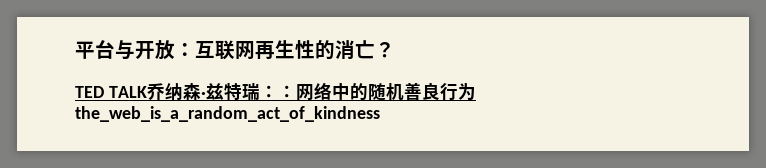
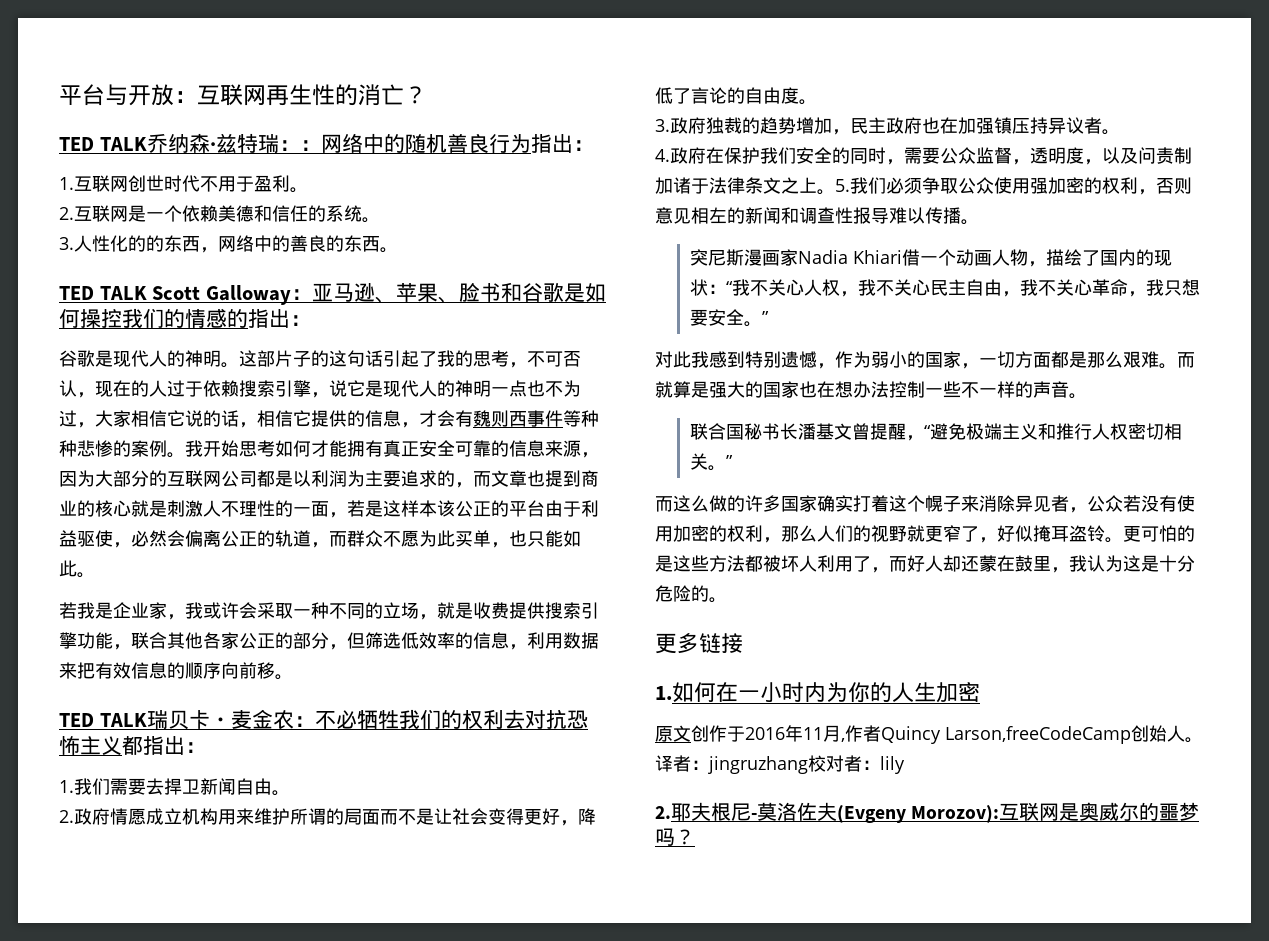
[75,106,380,122] the_web_is_a_random_act_of_kindness -> [530,134,594,153] [59,175,308,193] [59,205,380,223] [59,235,398,253] [59,282,606,305] [59,308,311,328] [59,350,581,368] [59,380,581,398] [59,410,599,428] [59,440,599,458] [59,470,599,488] [59,500,599,518] [59,530,581,548] [59,560,95,578] [59,602,599,620] [59,632,599,650] [59,662,293,680] [59,709,588,730] [59,736,206,755] [59,778,290,796] [59,808,596,826] [655,87,817,105] [655,117,1120,135] [655,147,1192,165] [655,177,1192,195] [655,207,979,225] [690,249,1173,267] [690,279,1201,297] [690,309,770,327] [655,351,1195,369] [655,381,1087,399] [690,423,1183,441] [690,453,734,471] [655,495,1195,513] [655,525,1195,543] [655,555,1195,573] [655,585,727,603] [655,633,743,654] [655,682,980,703] [655,725,1203,744] [655,755,905,774] [655,802,1200,823] [655,828,695,846] 指出： // 1.互联网创世时代不用于盈利。 // 2.互联网是一个依赖美德和信任的系统。 // 3.人性化的的东西，网络中的善良的东西。 // TED TALK Scott Galloway：亚马逊、苹果、脸书和谷歌是如何操控我们的情感的指出： // 谷歌是现代人的神明。这部片子的这句话引起了我的思考，不可否认，现在的人过于依赖搜索引擎，说它是现代人的神明一点也不为过，大家相信它说的话，相信它提供的信息，才会有魏则西事件等种种悲惨的案例。我开始思考如何才能拥有真正安全可靠的信息来源，因为大部分的互联网公司都是以利润为主要追求的，而文章也提到商业的核心就是刺激人不理性的一面，若是这样本该公正的平台由于利益驱使，必然会偏离公正的轨道，而群众不愿为此买单，也只能如此。 // 若我是企业家，我或许会采取一种不同的立场，就是收费提供搜索引擎功能，联合其他各家公正的部分，但筛选低效率的信息，利用数据来把有效信息的顺序向前移。 // TED TALK瑞贝卡・麦金农：不必牺牲我们的权利去对抗恐怖主义都指出： // 1.我们需要去捍卫新闻自由。 // 2.政府情愿成立机构用来维护所谓的局面而不是让社会变得更好，降低了言论的自由度。 // 3.政府独裁的趋势增加，民主政府也在加强镇压持异议者。 // 4.政府在保护我们安全的同时，需要公众监督，透明度，以及问责制加诸于法律条文之上。5.我们必须争取公众使用强加密的权利，否则意见相左的新闻和调查性报导难以传播。 // 突尼斯漫画家Nadia Khiari借一个动画人物，描绘了国内的现状：“我不关心人权，我不关心民主自由，我不关心革命，我只想要安全。” // 对此我感到特别遗憾，作为弱小的国家，一切方面都是那么艰难。而就算是强大的国家也在想办法控制一些不一样的声音。 // 联合国秘书长潘基文曾提醒，“避免极端主义和推行人权密切相关。” // 而这么做的许多国家确实打着这个幌子来消除异见者，公众若没有使用加密的权利，那么人们的视野就更窄了，好似掩耳盗铃。更可怕的是这些方法都被坏人利用了，而好人却还蒙在鼓里，我认为这是十分危险的。 // 更多链接 // 1.如何在一小时内为你的人生加密 // 原文创作于2016年11月,作者Quincy Larson,freeCodeCamp创始人。译者：jingruzhang校对者：lily // 2.耶夫根尼-莫洛佐夫(Evgeny Morozov):互联网是奥威尔的噩梦吗？

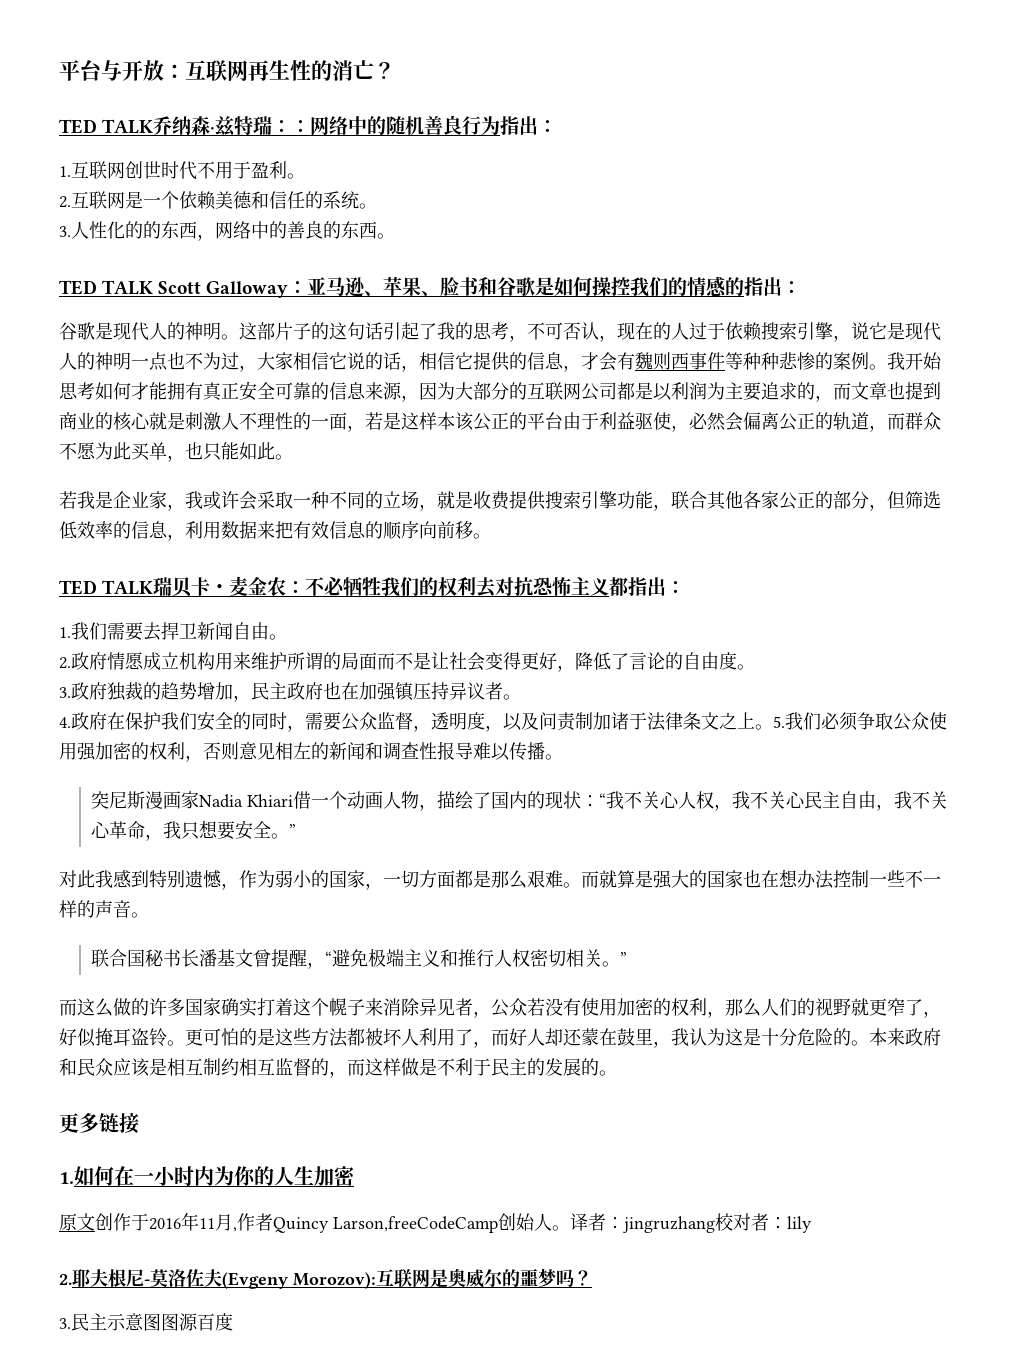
(727, 600) none -> [869,1028,941,1046] [59,1058,617,1078] 本来政府和民众应该是相互制约相互监督的，而这样做是不利于民主的发展的。
(695, 837) none -> [59,1313,233,1331] // 3.民主示意图图源百度

